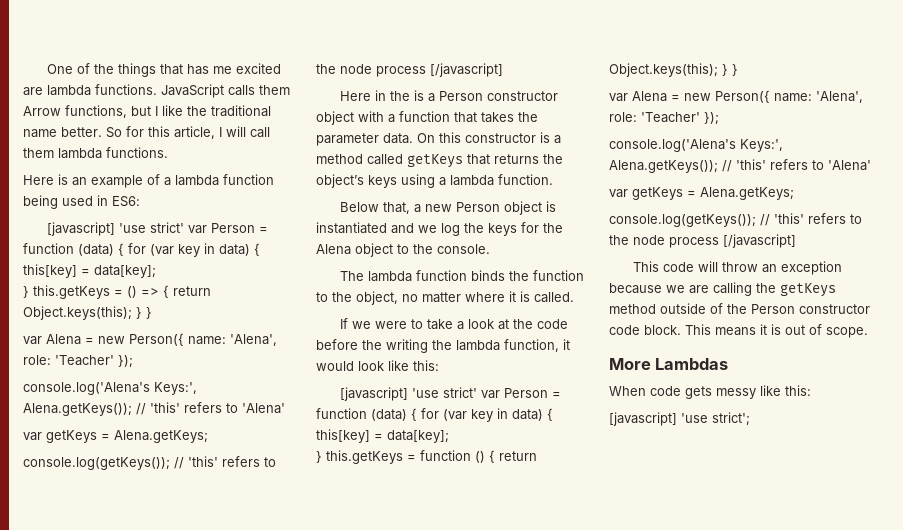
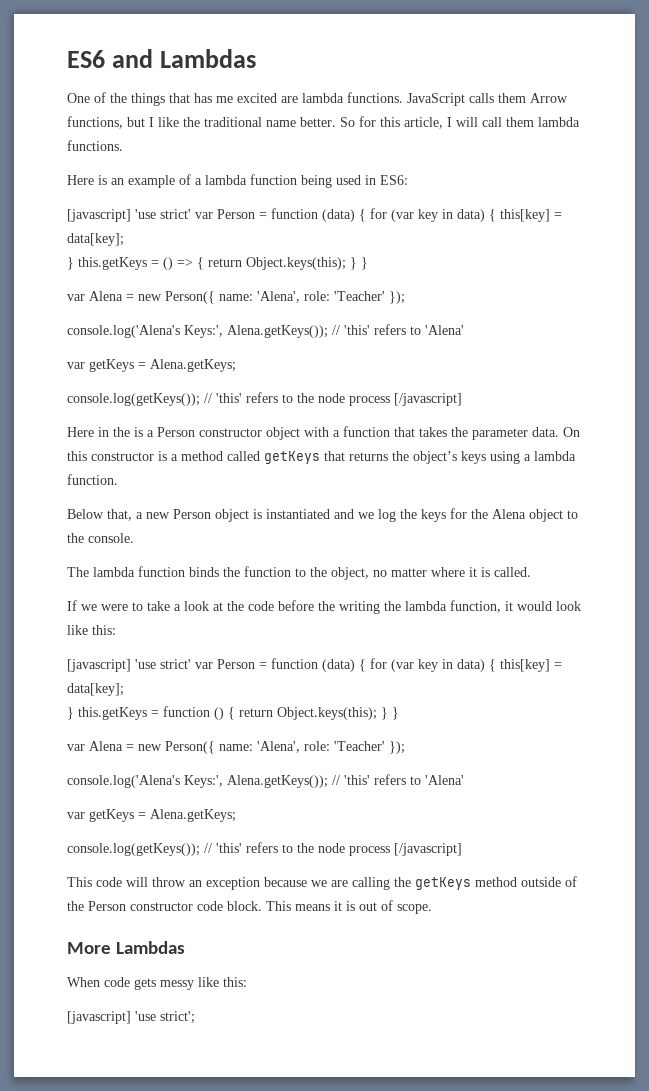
(47, 69) none -> [67,49,256,68] ES6 and Lambdas //

